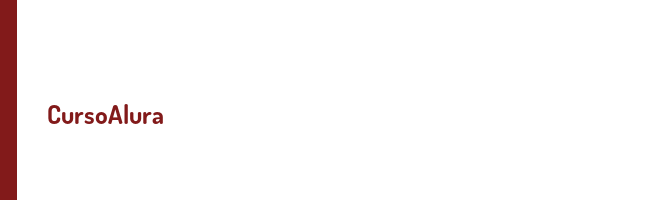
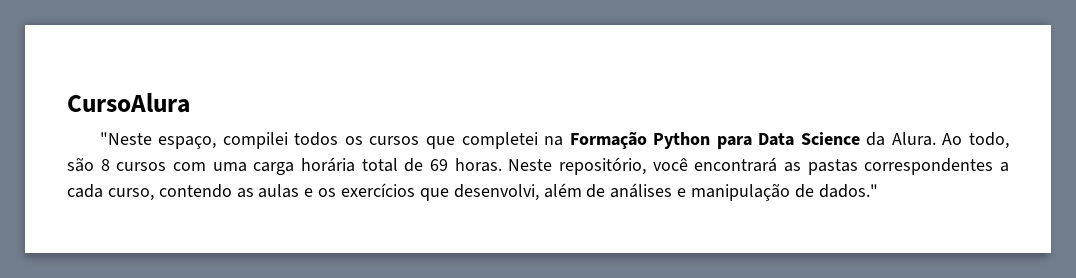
(164, 114) none -> [99,131,1009,150] [67,157,1009,175] [67,183,878,201] // "Neste espaço, compilei todos os cursos que completei na Formação Python para Data Science da Alura. Ao todo, são 8 cursos com uma carga horária total de 69 horas. Neste repositório, você encontrará as pastas correspondentes a cada curso, contendo as aulas e os exercícios que desenvolvi, além de análises e manipulação de dados."

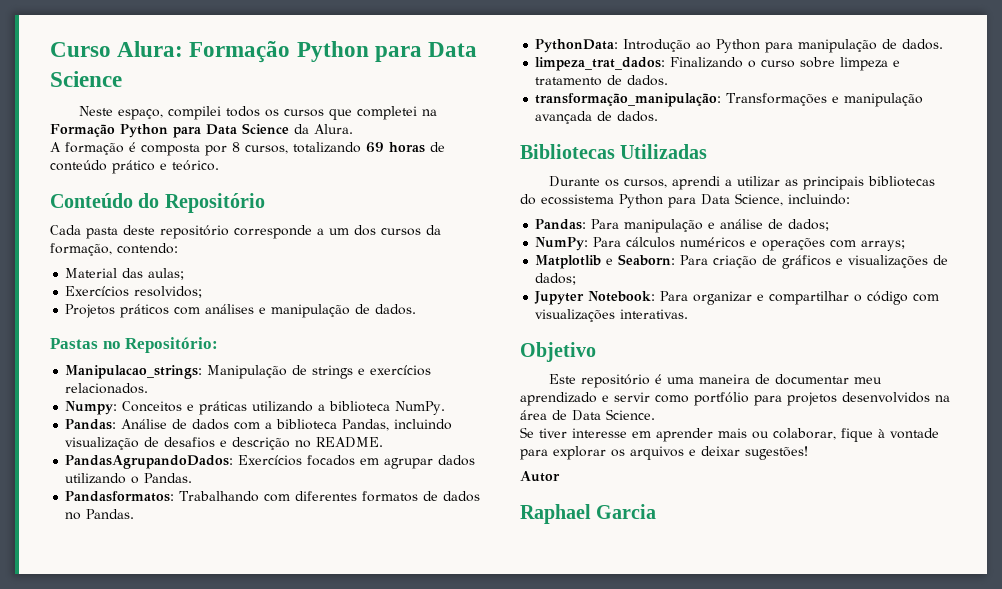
[67,93,190,113] [99,132,152,145] CursoAlura // "Neste -> [50,41,478,63] [50,71,122,87] [78,106,113,116] Curso Alura: Formação Python para Data Science // Neste
[942,132,1009,149] [67,157,1009,175] [67,183,878,201] Ao todo, são 8 cursos com uma carga horária total de 69 horas. Neste repositório, você encontrará as pastas correspondentes a cada curso, contendo as aulas e os exercícios que desenvolvi, além de análises e manipulação de dados." -> [50,142,445,156] [50,160,219,174] [50,193,265,213] [50,225,441,239] [50,243,178,256] [65,268,185,280] [65,286,203,298] [65,304,417,318] [50,337,219,353] [65,365,432,379] [65,383,149,394] [65,401,446,415] [65,419,453,431] [65,437,384,450] [65,455,476,469] [65,473,193,484] [65,491,481,502] [65,509,135,520] [535,39,944,53] [535,57,901,71] [535,75,669,86] [535,93,924,107] [535,111,659,124] [520,144,708,159] [548,176,935,190] [520,193,850,208] [535,219,830,233] [535,237,906,251] [535,254,949,269] [535,273,577,285] [534,291,940,305] [535,309,689,322] [520,342,596,362] [548,374,882,388] [520,392,950,406] [520,409,655,421] [520,427,939,442] [520,446,808,460] [520,471,560,482] [520,504,657,524] // A formação é composta por 8 cursos, totalizando 69 horas de conteúdo prático e teórico. // Conteúdo do Repositório // Cada pasta deste repositório corresponde a um dos cursos da formação, contendo: // Material das aulas; // Exercícios resolvidos; // Projetos práticos com análises e manipulação de dados. // Pastas no Repositório: // Manipulacao_strings: Manipulação de strings e exercícios relacionados. // Numpy: Conceitos e práticas utilizando a biblioteca NumPy. // Pandas: Análise de dados com a biblioteca Pandas, incluindo visualização de desafios e descrição no README. // PandasAgrupandoDados: Exercícios focados em agrupar dados utilizando o Pandas. // Pandasformatos: Trabalhando com diferentes formatos de dados no Pandas. // PythonData: Introdução ao Python para manipulação de dados. // limpeza_trat_dados: Finalizando o curso sobre limpeza e tratamento de dados. // transformação_manipulação: Transformações e manipulação avançada de dados. // Bibliotecas Utilizadas // Durante os cursos, aprendi a utilizar as principais bibliotecas do ecossistema Python para Data Science, incluindo: // Pandas: Para manipulação e análise de dados; // NumPy: Para cálculos numéricos e operações com arrays; // Matplotlib e Seaborn: Para criação de gráficos e visualizações de dados; // Jupyter Notebook: Para organizar e compartilhar o código com visualizações interativas. // Objetivo // Este repositório é uma maneira de documentar meu aprendizado e servir como portfólio para projetos desenvolvidos na área de Data Science. // Se tiver interesse em aprender mais ou colaborar, fique à vontade para explorar os arquivos e deixar sugestões! // Autor // Raphael Garcia

